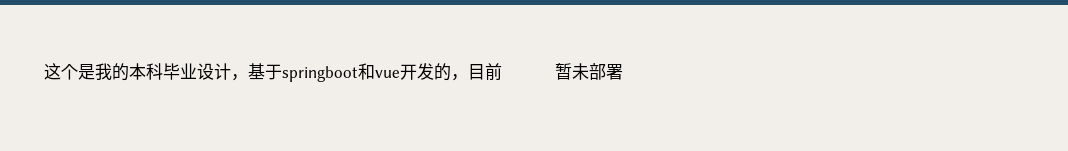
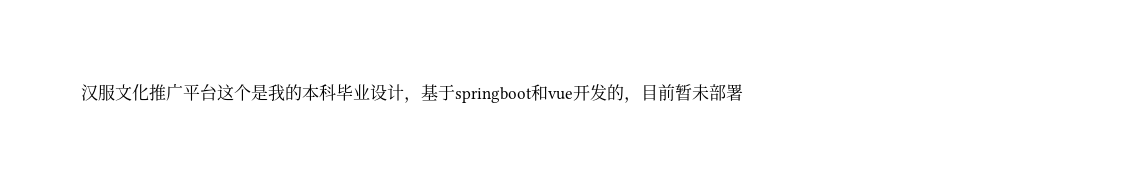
(44, 71) none -> [81,83,217,101] 汉服文化推广平台

